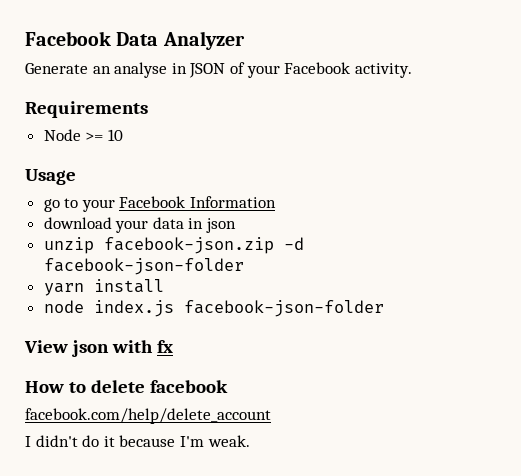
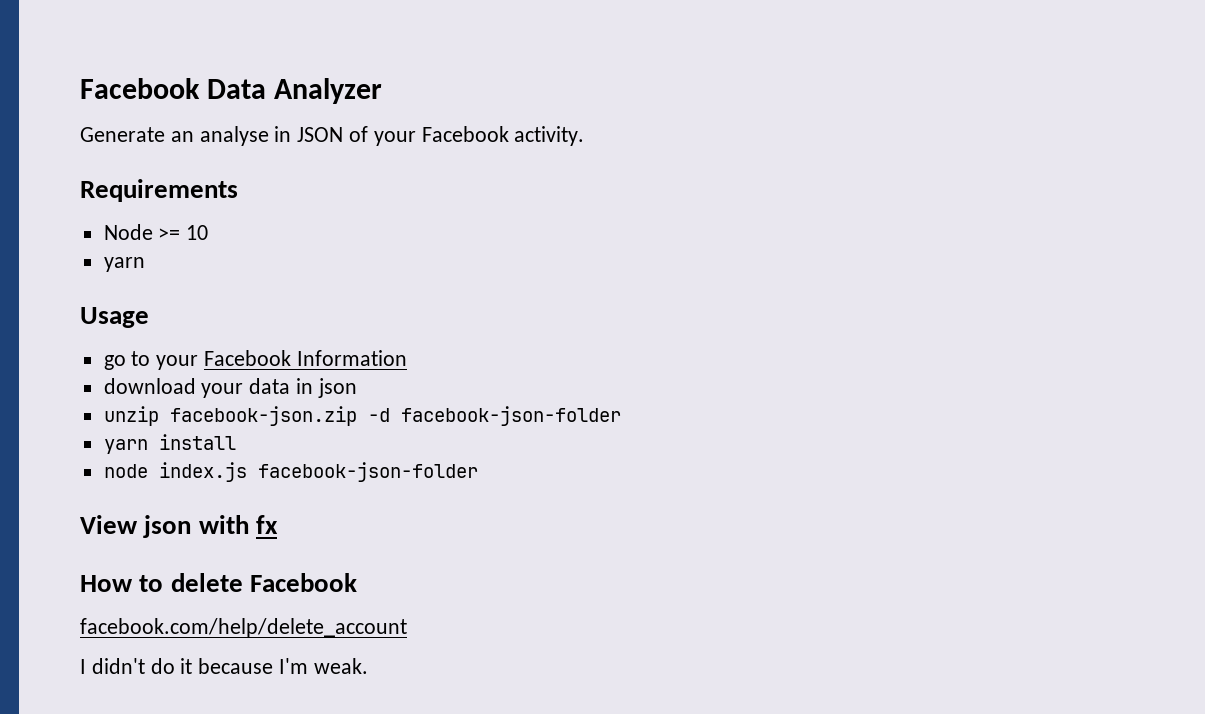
(123, 135) none -> [103,257,145,272] // yarn
[149,380,228,393] facebook -> [249,573,357,592] Facebook

